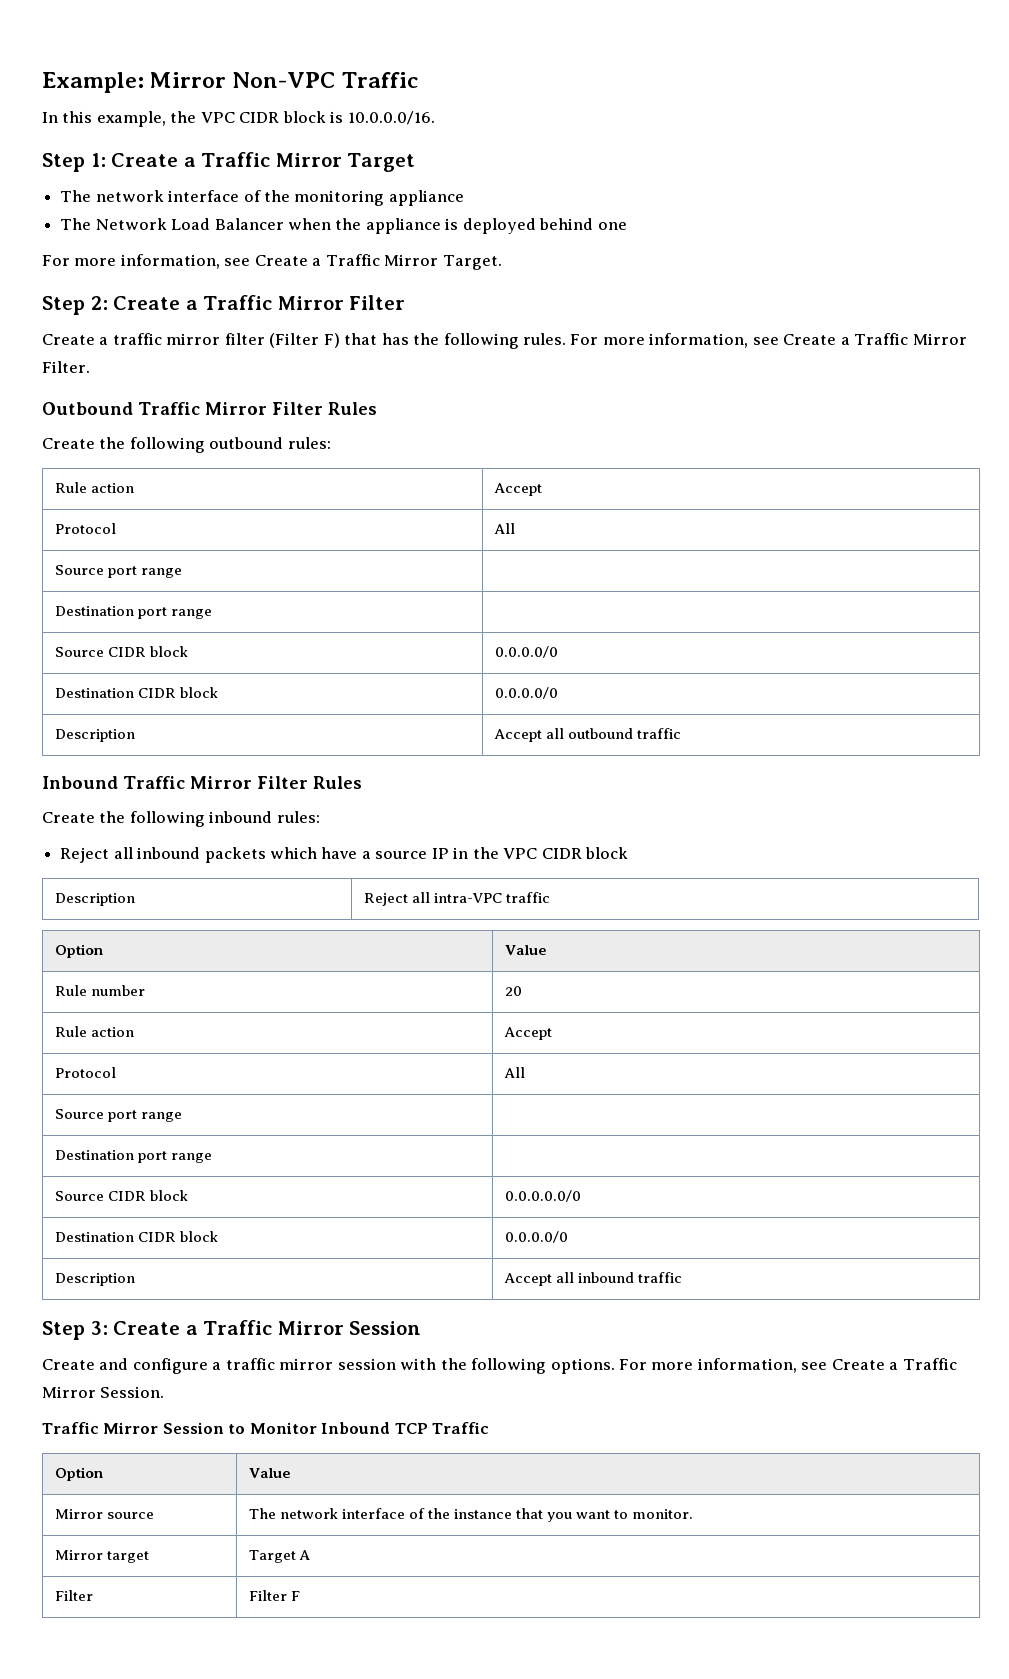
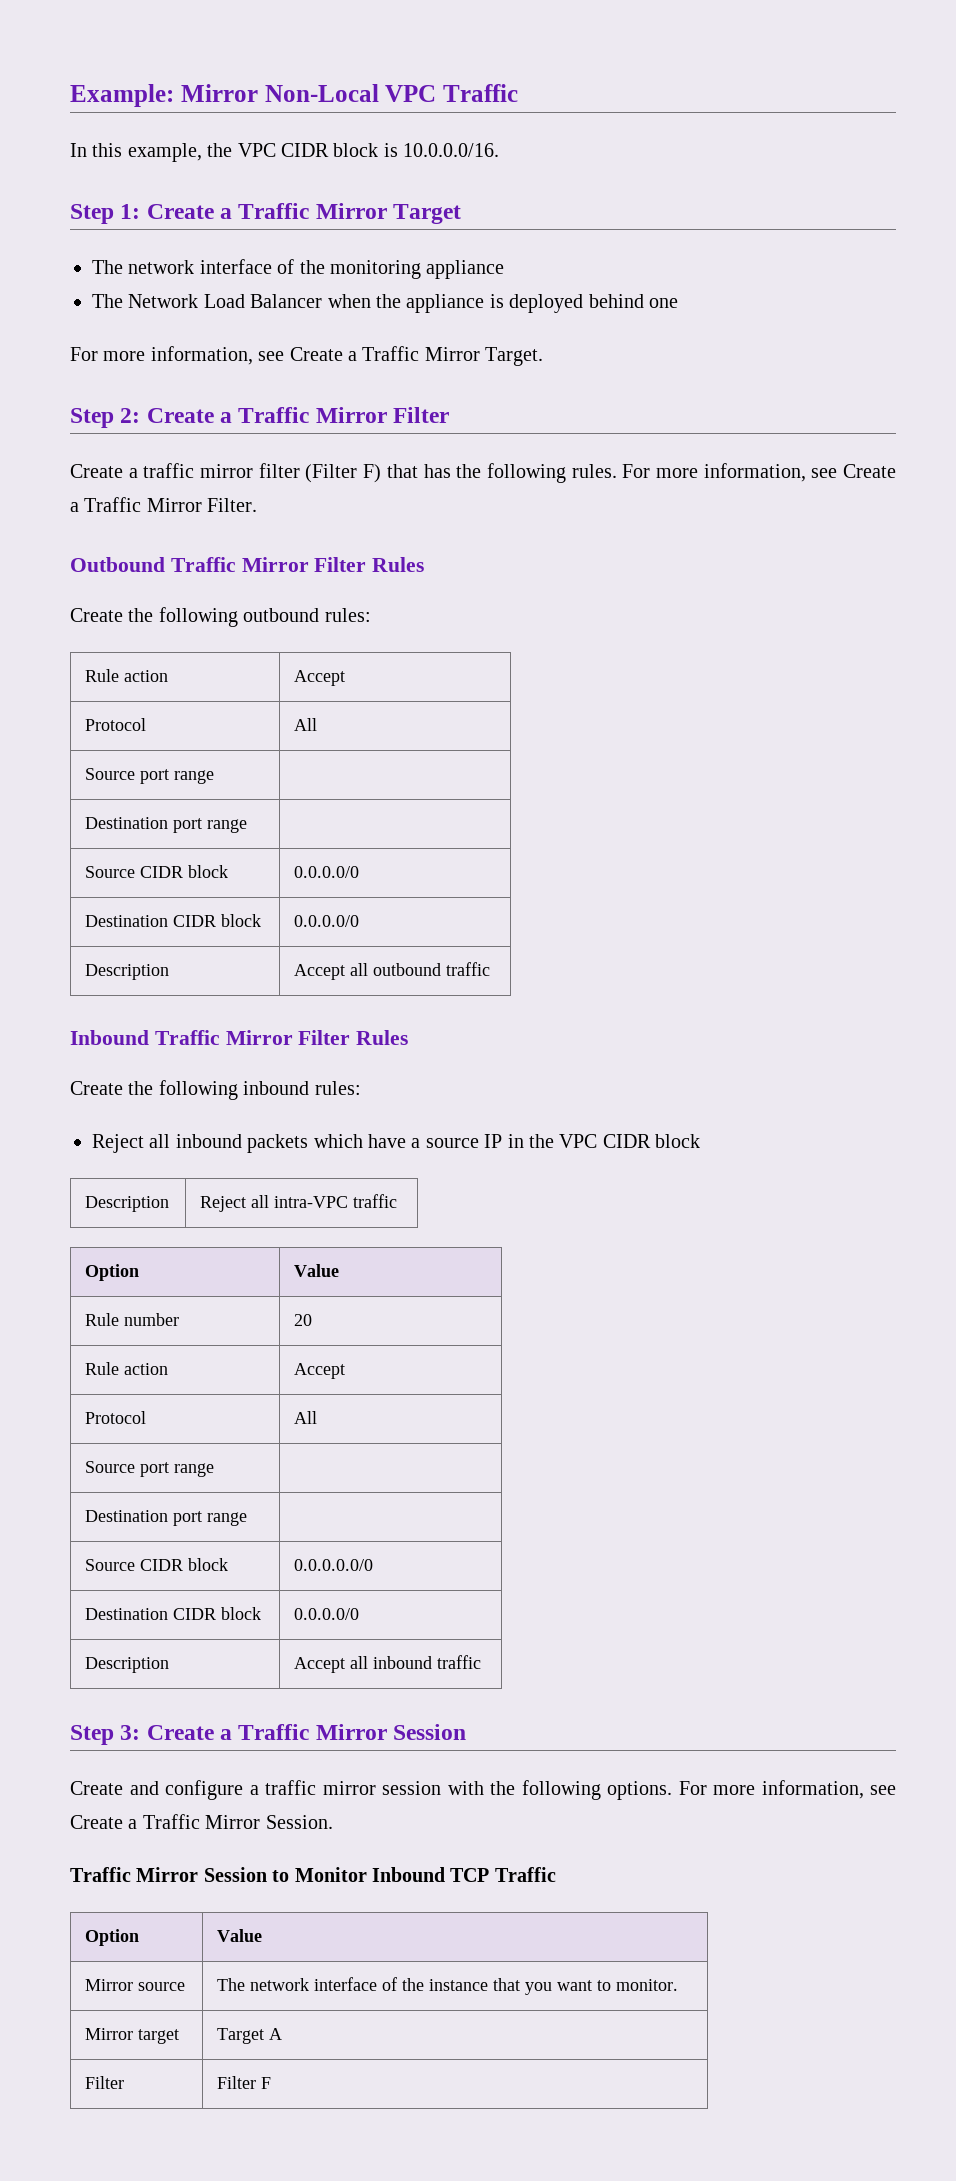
[232,72,336,88] Non-VPC -> [264,84,437,102] Non-Local VPC

